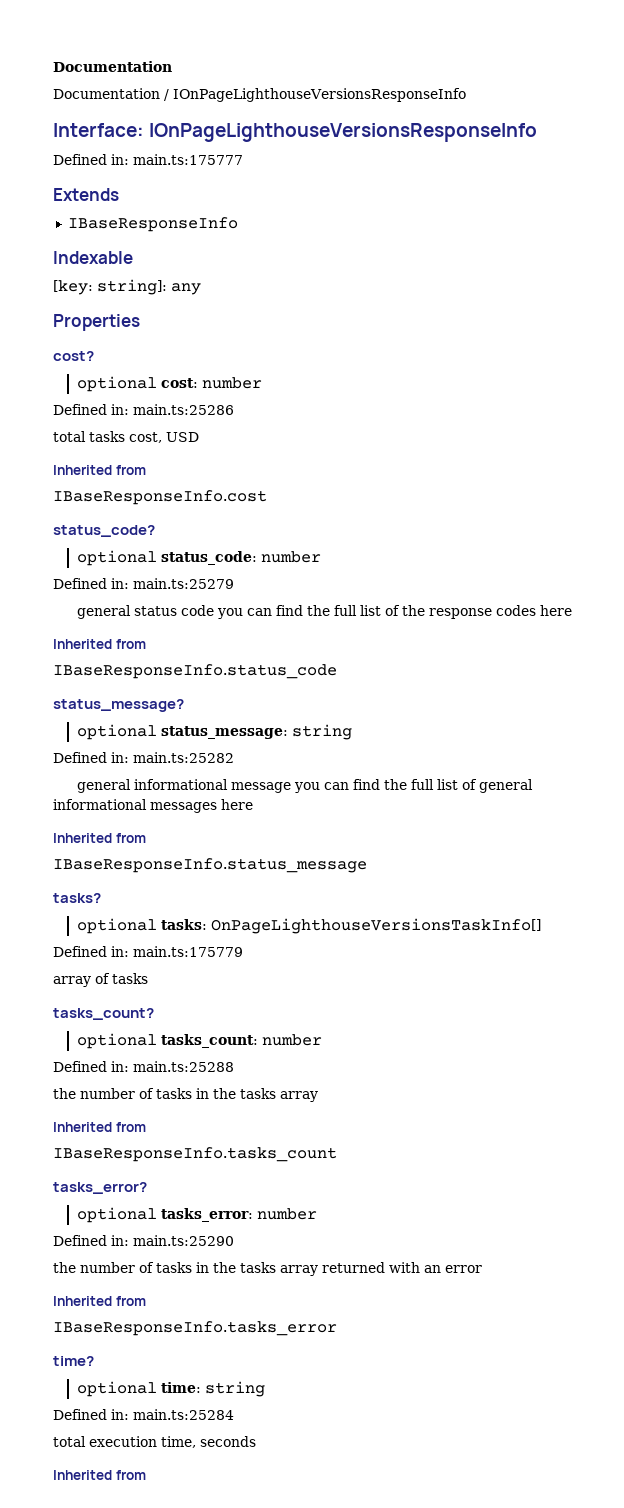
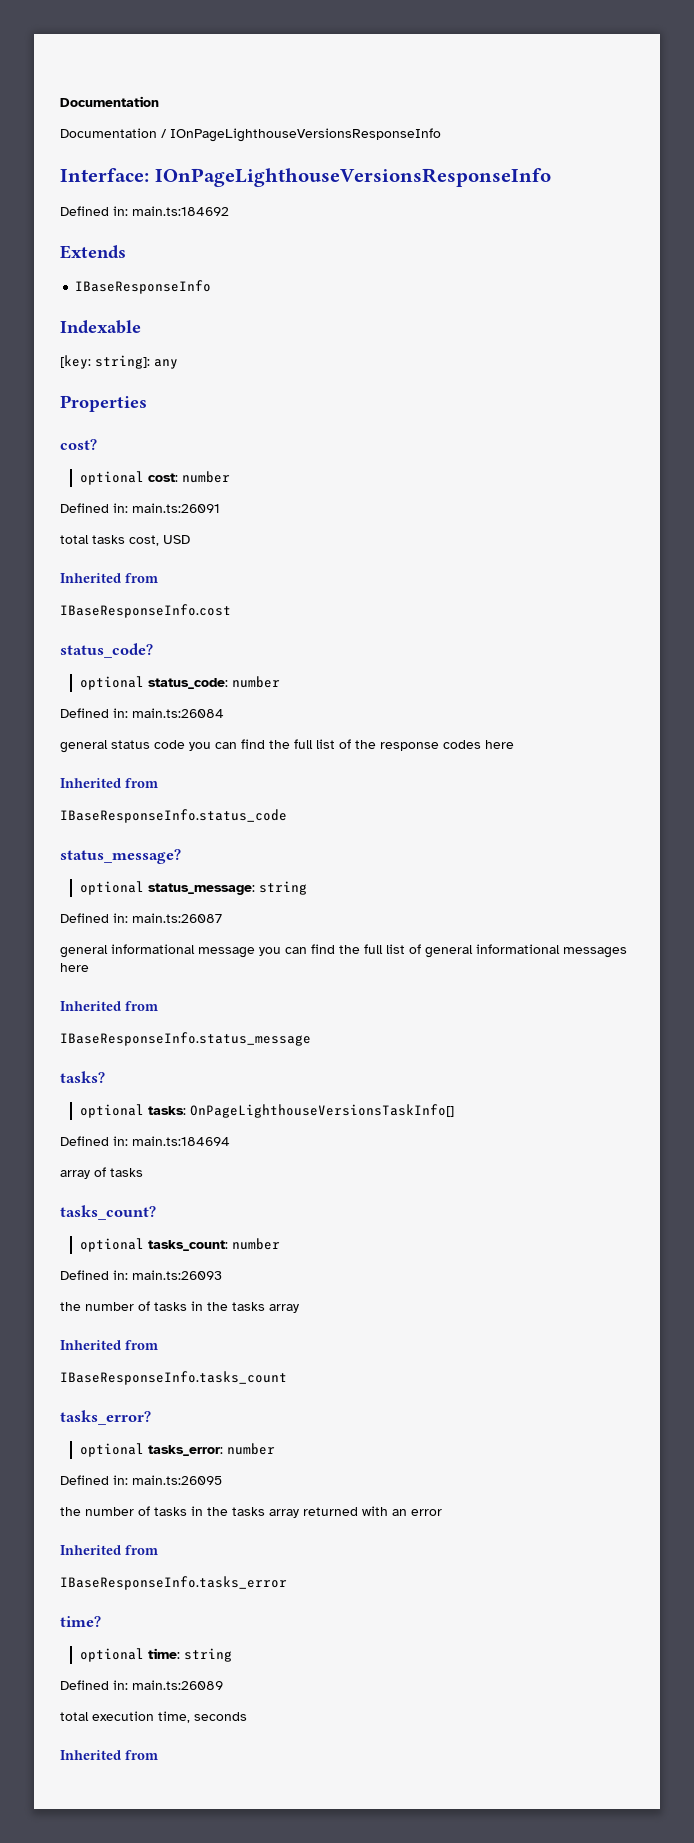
[133,154,243,165] main.ts:175777 -> [132,206,229,216] main.ts:184692
[133,404,234,415] main.ts:25286 -> [132,503,220,513] main.ts:26091
[133,578,234,589] main.ts:25279 -> [132,708,224,718] main.ts:26084
[133,752,234,763] main.ts:25282 -> [132,913,222,923] main.ts:26087
[133,946,243,957] main.ts:175779 -> [132,1136,230,1146] main.ts:184694
[133,1061,234,1072] main.ts:25288 -> [132,1270,222,1280] main.ts:26093
[133,1235,234,1246] main.ts:25290 -> [132,1475,222,1485] main.ts:26095
[133,1409,234,1420] main.ts:25284 -> [132,1680,223,1690] main.ts:26089

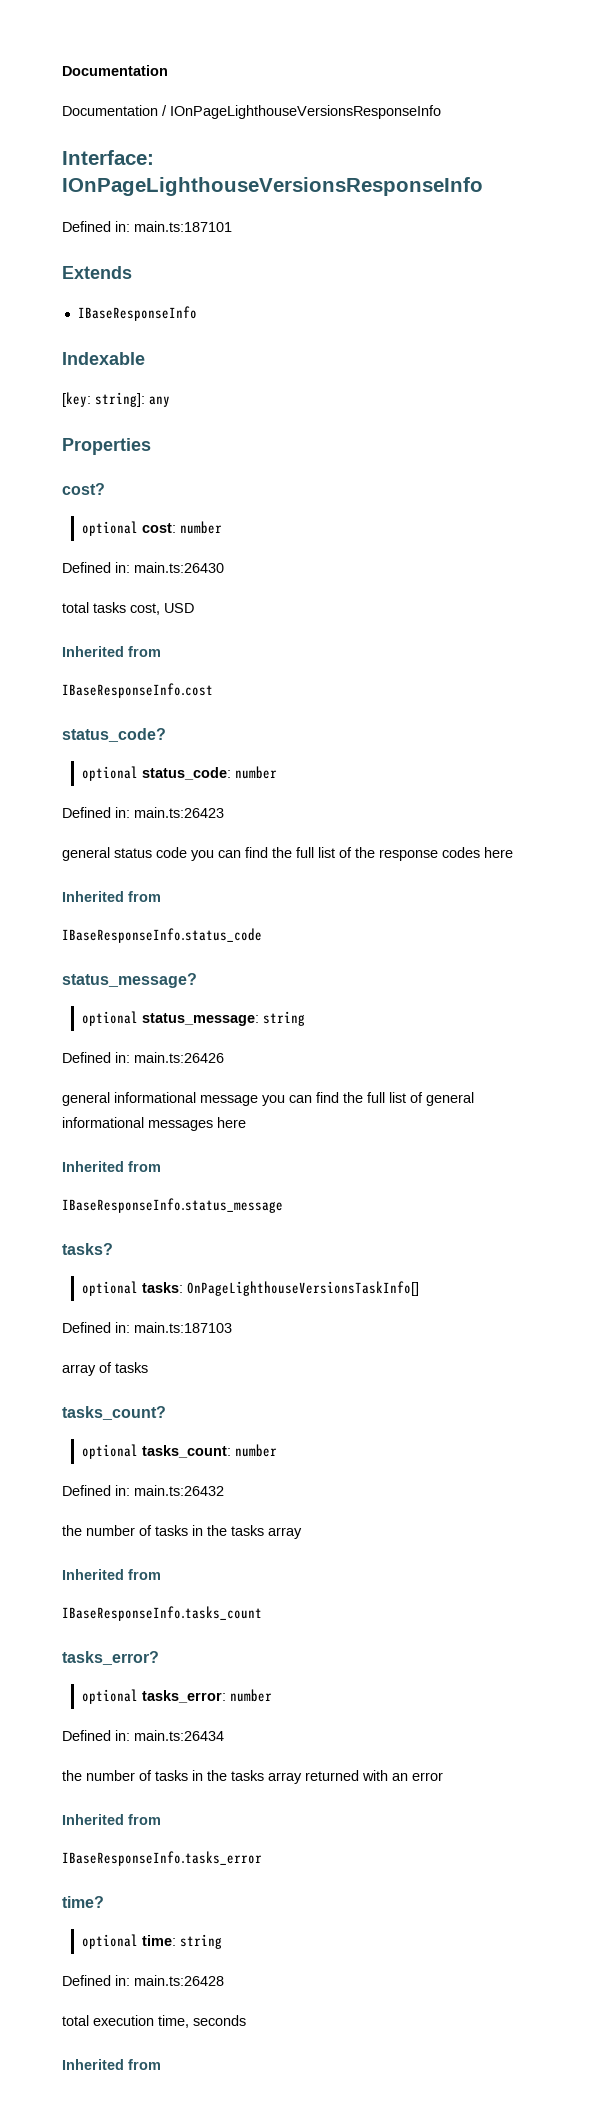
[132,206,229,216] main.ts:184692 -> [134,221,232,232] main.ts:187101
[132,503,220,513] main.ts:26091 -> [134,562,224,573] main.ts:26430
[132,708,224,718] main.ts:26084 -> [134,807,224,818] main.ts:26423
[132,913,222,923] main.ts:26087 -> [134,1052,224,1063] main.ts:26426
[132,1136,230,1146] main.ts:184694 -> [134,1322,232,1333] main.ts:187103
[132,1270,222,1280] main.ts:26093 -> [134,1485,224,1496] main.ts:26432
[132,1475,222,1485] main.ts:26095 -> [134,1730,224,1741] main.ts:26434
[132,1680,223,1690] main.ts:26089 -> [134,1975,224,1986] main.ts:26428

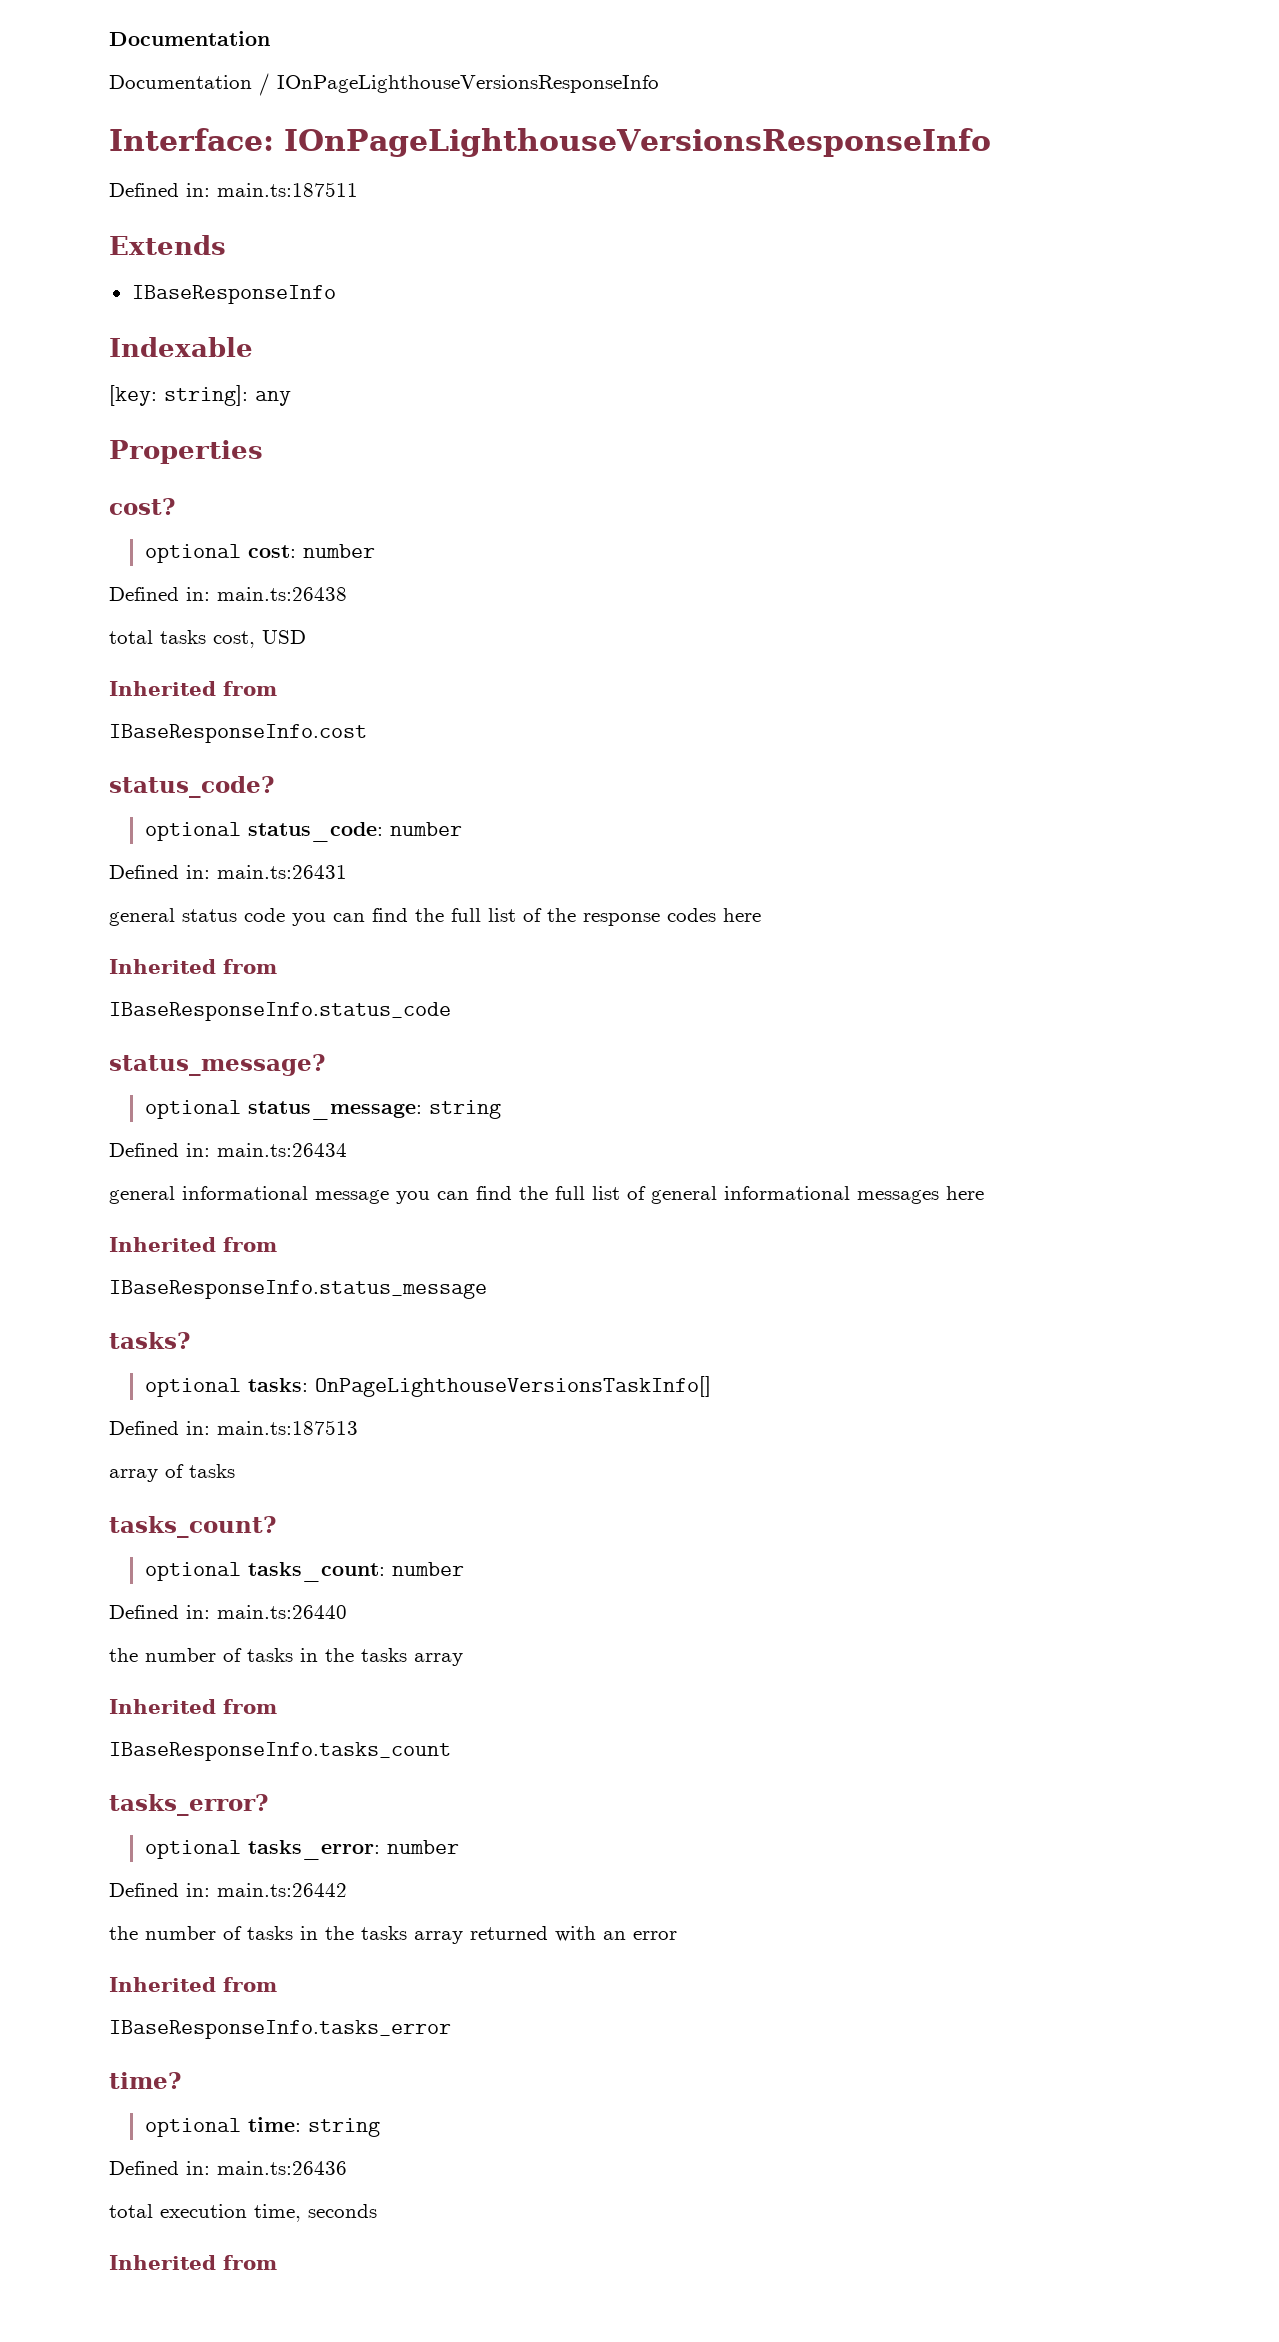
[134,221,232,232] main.ts:187101 -> [217,182,358,197] main.ts:187511
[134,562,224,573] main.ts:26430 -> [217,587,347,601] main.ts:26438
[134,807,224,818] main.ts:26423 -> [217,865,347,879] main.ts:26431
[134,1052,224,1063] main.ts:26426 -> [217,1143,347,1157] main.ts:26434
[134,1322,232,1333] main.ts:187103 -> [217,1420,358,1435] main.ts:187513
[134,1485,224,1496] main.ts:26432 -> [217,1605,347,1619] main.ts:26440
[134,1730,224,1741] main.ts:26434 -> [217,1883,347,1897] main.ts:26442
[134,1975,224,1986] main.ts:26428 -> [217,2161,347,2175] main.ts:26436

